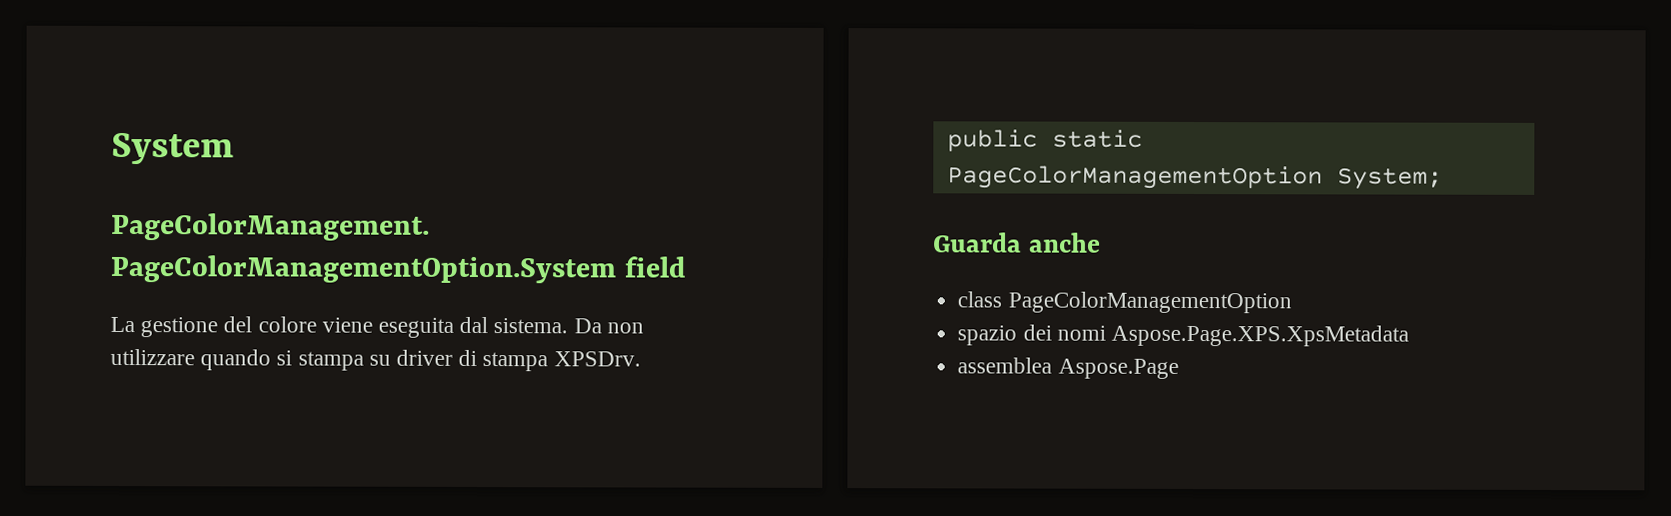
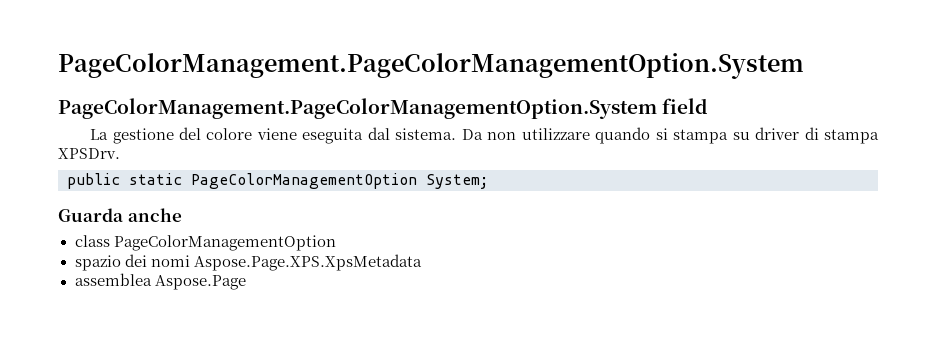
[111,132,234,165] System -> [58,53,804,79] PageColorManagement.PageColorManagementOption.System

